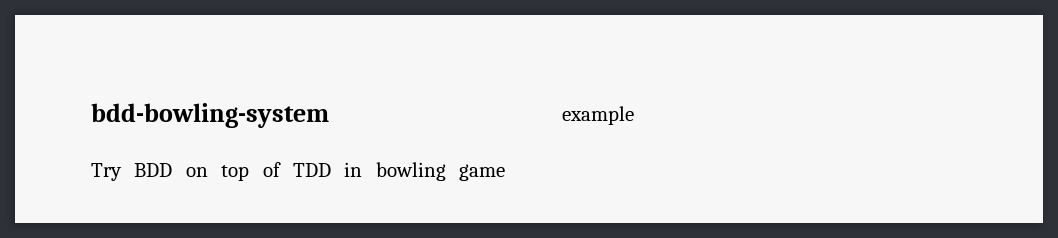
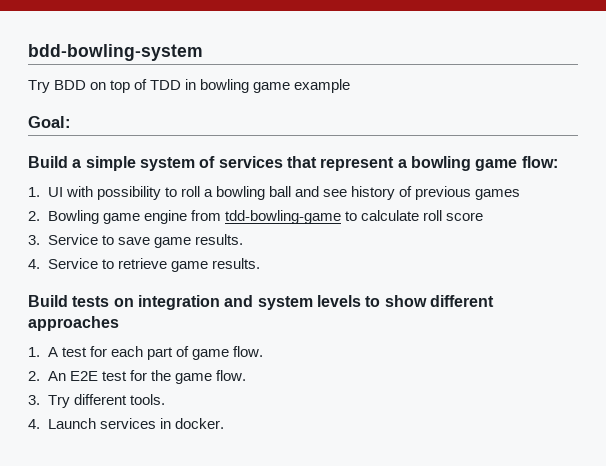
(634, 115) none -> [28,116,71,128] [28,156,558,171] [28,186,521,200] [28,210,483,224] [28,234,243,248] [28,258,260,272] [28,295,494,310] [28,316,119,331] [28,346,263,360] [28,370,246,384] [28,394,165,408] [28,418,224,429] // Goal: // Build a simple system of services that represent a bowling game flow: // 1. UI with possibility to roll a bowling ball and see history of previous games // 2. Bowling game engine from tdd-bowling-game to calculate roll score // 3. Service to save game results. // 4. Service to retrieve game results. // Build tests on integration and system levels to show different approaches // 1. A test for each part of game flow. // 2. An E2E test for the game flow. // 3. Try different tools. // 4. Launch services in docker.

